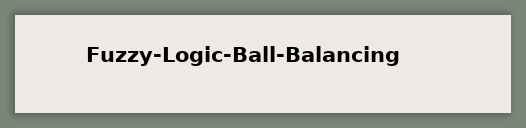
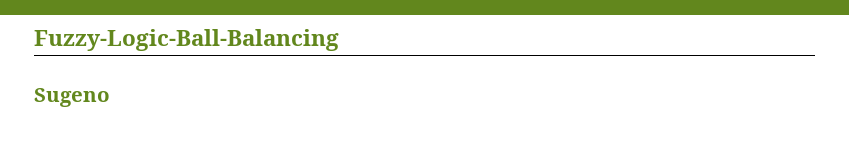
(400, 56) none -> [34,88,110,107] // Sugeno

